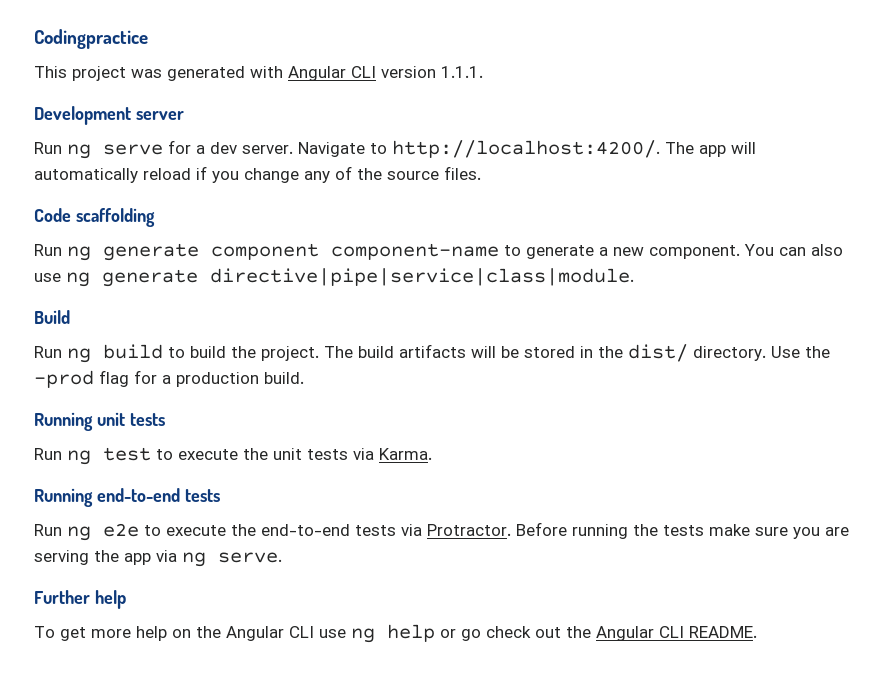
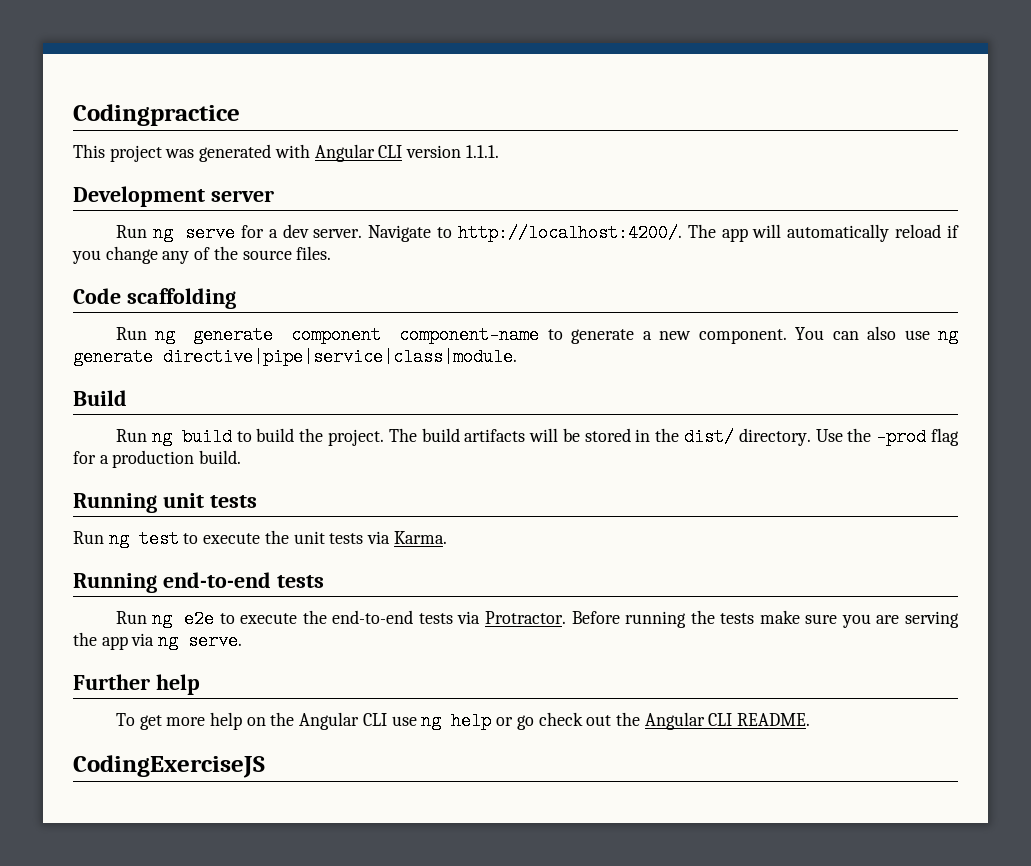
(757, 632) none -> [73,755,265,778] // CodingExerciseJS

